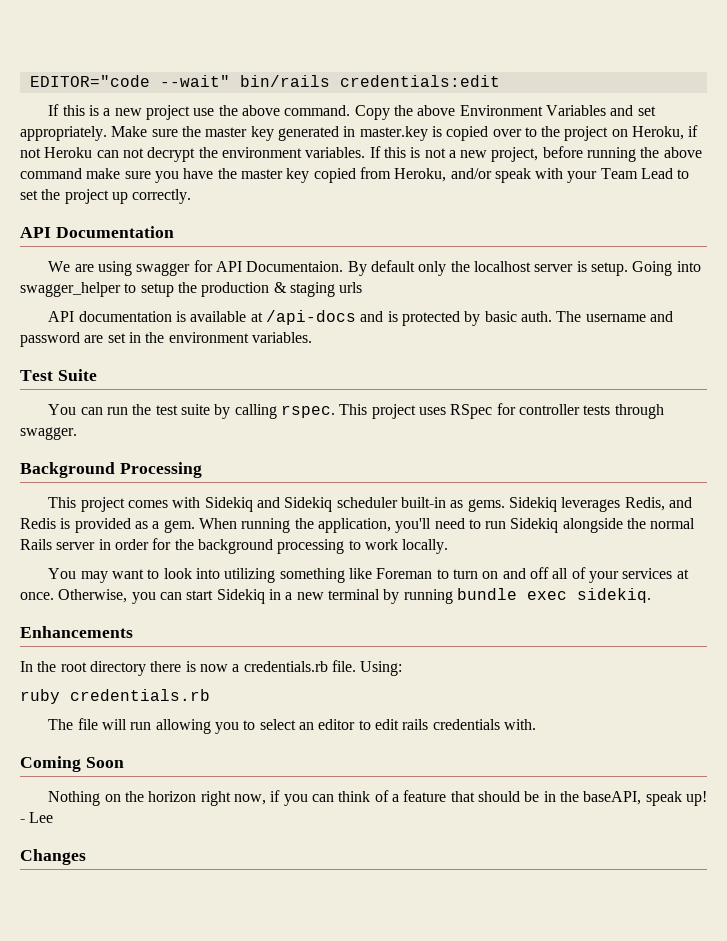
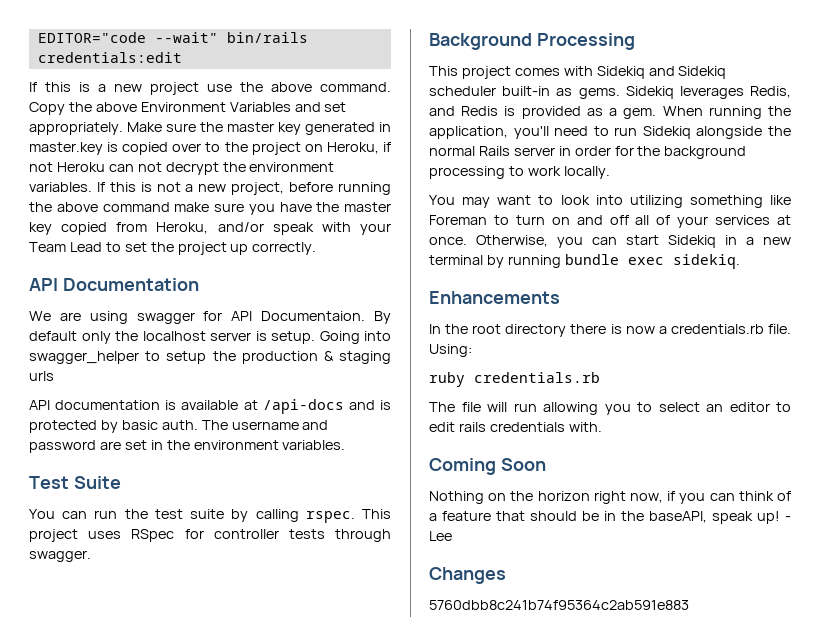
(86, 857) none -> [429,600,689,610] // 5760dbb8c241b74f95364c2ab591e883

